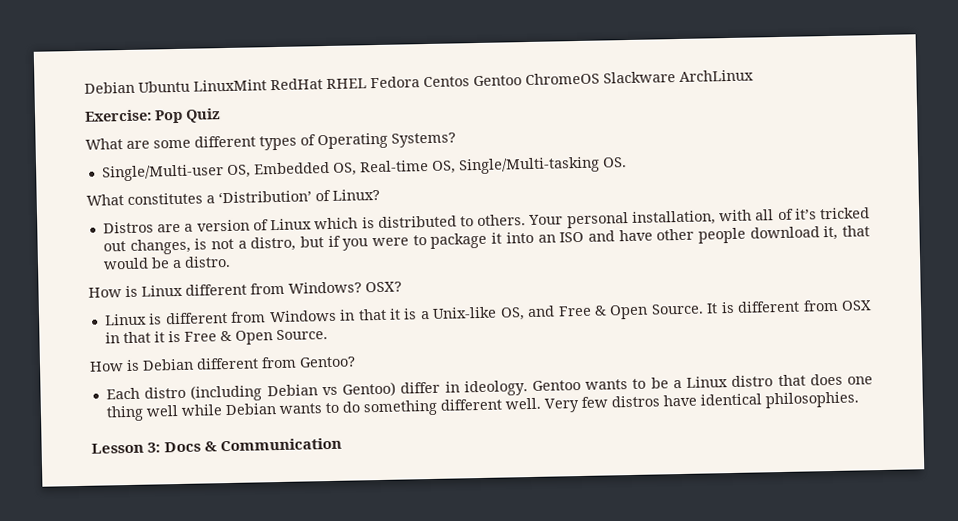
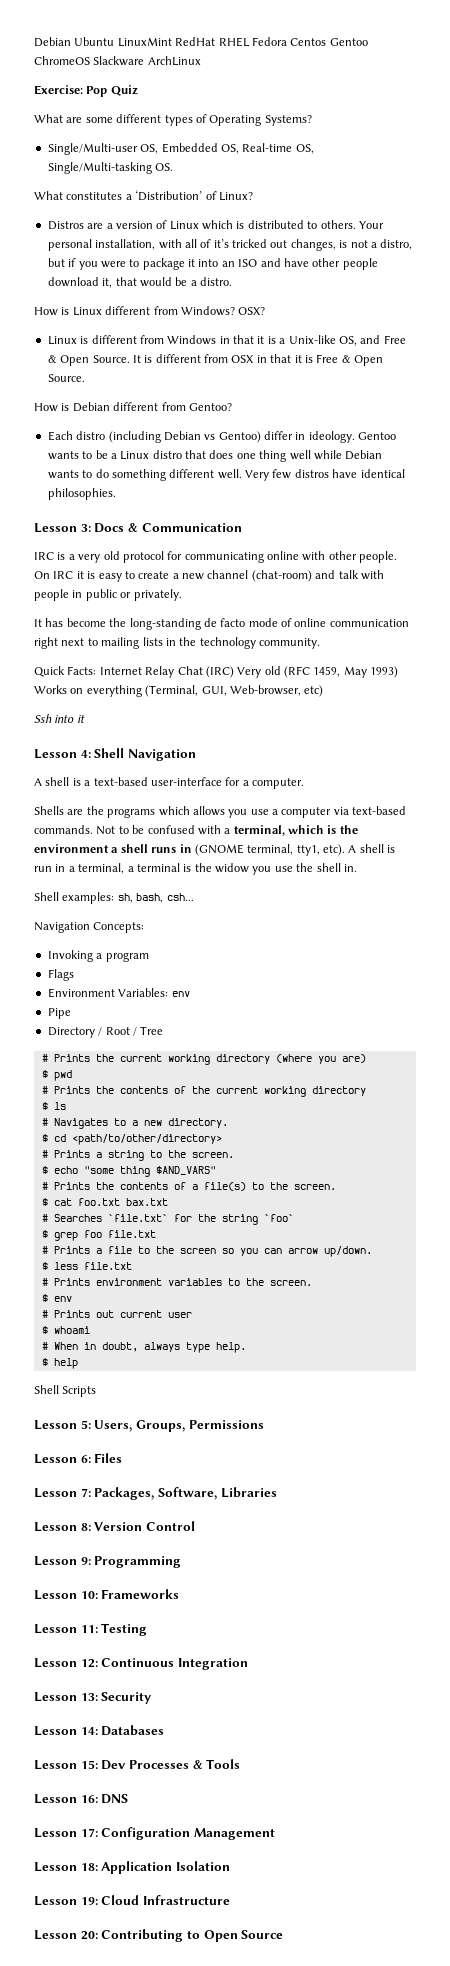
(343, 444) none -> [34,551,398,563] [34,570,384,582] [34,589,182,601] [34,618,409,630] [34,637,320,649] [34,666,399,678] [34,685,324,697] [34,714,85,723] [34,748,196,761] [34,777,304,789] [34,806,407,818] [34,825,358,836] [34,844,396,856] [34,863,357,875] [34,892,194,904] [34,922,145,933] [47,950,149,962] [47,969,74,981] [47,988,190,998] [47,1008,71,1019] [47,1026,164,1038] [41,1054,366,1065] [41,1070,72,1081] [41,1086,366,1097] [41,1102,66,1110] [41,1118,228,1129] [41,1134,222,1145] [41,1150,234,1161] [41,1166,216,1177] [41,1182,336,1191] [41,1198,168,1206] [41,1214,294,1225] [41,1230,156,1241] [41,1246,372,1257] [41,1262,132,1270] [41,1278,312,1286] [41,1294,72,1302] [41,1310,192,1318] [41,1326,90,1334] [41,1342,246,1353] [41,1358,78,1369] [34,1385,97,1397] [34,1420,264,1432] [34,1453,123,1464] [34,1487,277,1500] [34,1521,195,1532] [34,1556,182,1568] [34,1589,180,1600] [34,1623,148,1636] [34,1658,248,1670] [34,1692,152,1704] [34,1725,165,1736] [34,1759,241,1770] [34,1794,129,1804] [34,1827,275,1840] [34,1861,230,1874] [34,1895,230,1906] [34,1929,284,1942] // IRC is a very old protocol for communicating online with other people. On IRC it is easy to create a new channel (chat-room) and talk with people in public or privately. // It has become the long-standing de facto mode of online communication right next to mailing lists in the technology community. // Quick Facts: Internet Relay Chat (IRC) Very old (RFC 1459, May 1993) Works on everything (Terminal, GUI, Web-browser, etc) // Ssh into it // Lesson 4: Shell Navigation // A shell is a text-based user-interface for a computer. // Shells are the programs which allows you use a computer via text-based commands. Not to be confused with a terminal, which is the environment a shell runs in (GNOME terminal, tty1, etc). A shell is run in a terminal, a terminal is the widow you use the shell in. // Shell examples: sh, bash, csh... // Navigation Concepts: // Invoking a program // Flags // Environment Variables: env // Pipe // Directory / Root / Tree // # Prints the current working directory (where you are) // $ pwd // # Prints the contents of the current working directory // $ ls // # Navigates to a new directory. // $ cd <path/to/other/directory> // # Prints a string to the screen. // $ echo "some thing $AND_VARS" // # Prints the contents of a file(s) to the screen. // $ cat foo.txt bax.txt // # Searches `file.txt` for the string `foo` // $ grep foo file.txt // # Prints a file to the screen so you can arrow up/down. // $ less file.txt // # Prints environment variables to the screen. // $ env // # Prints out current user // $ whoami // # When in doubt, always type help. // $ help // Shell Scripts // Lesson 5: Users, Groups, Permissions // Lesson 6: Files // Lesson 7: Packages, Software, Libraries // Lesson 8: Version Control // Lesson 9: Programming // Lesson 10: Frameworks // Lesson 11: Testing // Lesson 12: Continuous Integration // Lesson 13: Security // Lesson 14: Databases // Lesson 15: Dev Processes & Tools // Lesson 16: DNS // Lesson 17: Configuration Management // Lesson 18: Application Isolation // Lesson 19: Cloud Infrastructure // Lesson 20: Contributing to Open Source

